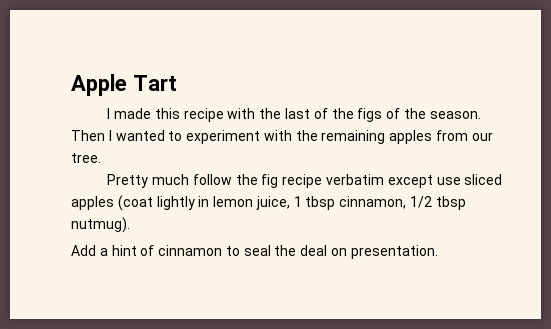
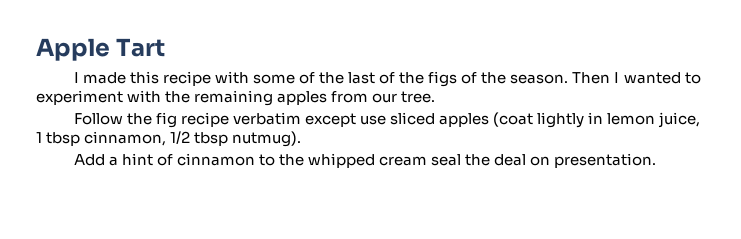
(256, 113) none -> [252,72,315,84] some of
[107,174,232,188] Pretty much follow -> [73,113,123,125] Follow
(240, 251) none -> [278,153,428,168] the whipped cream

